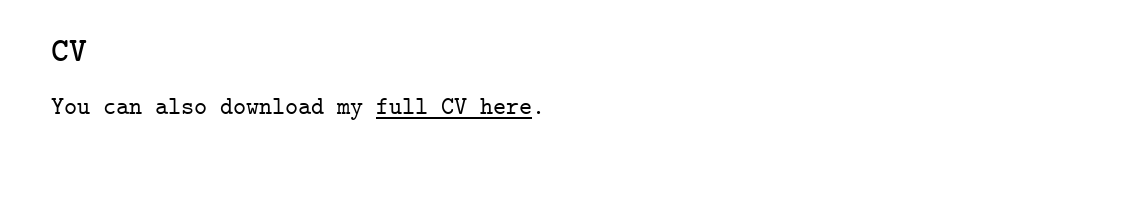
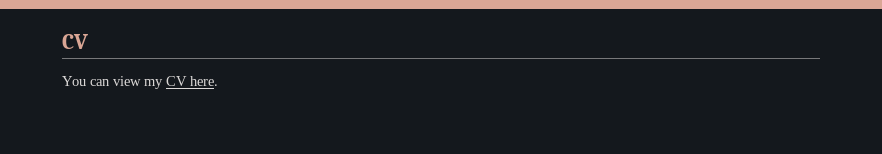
[155,98,428,120] also download my full -> [113,76,163,89] view my

